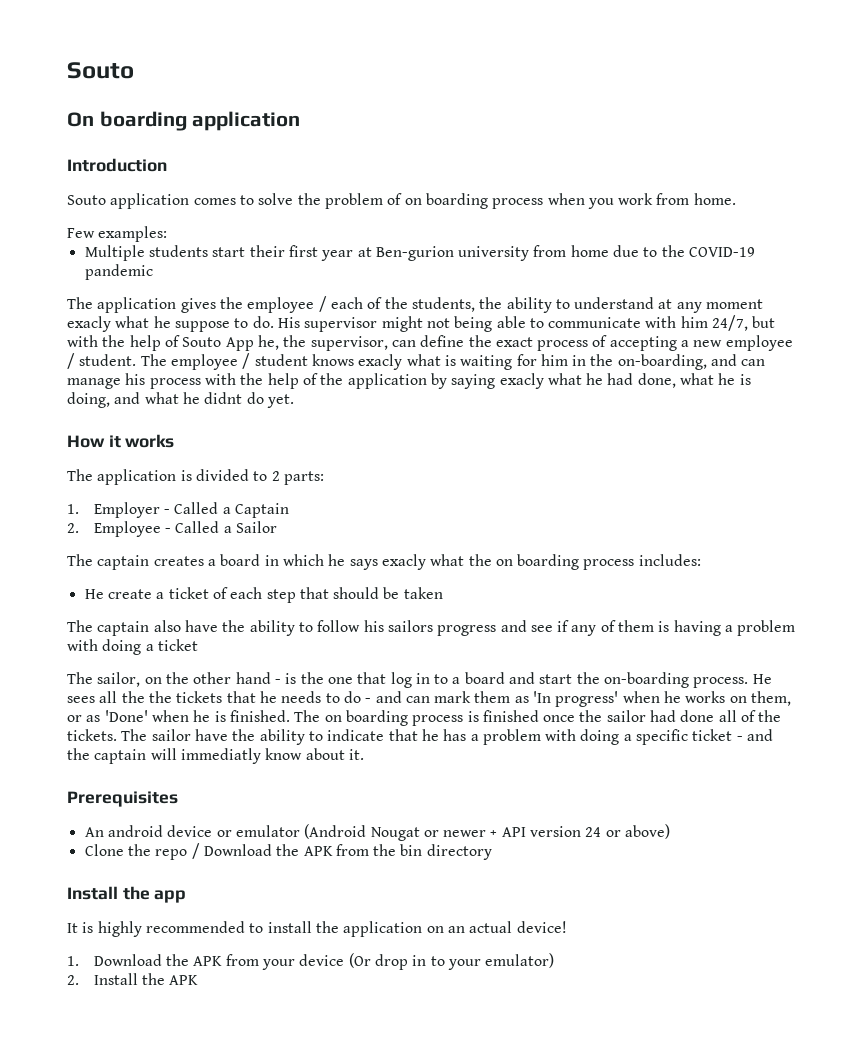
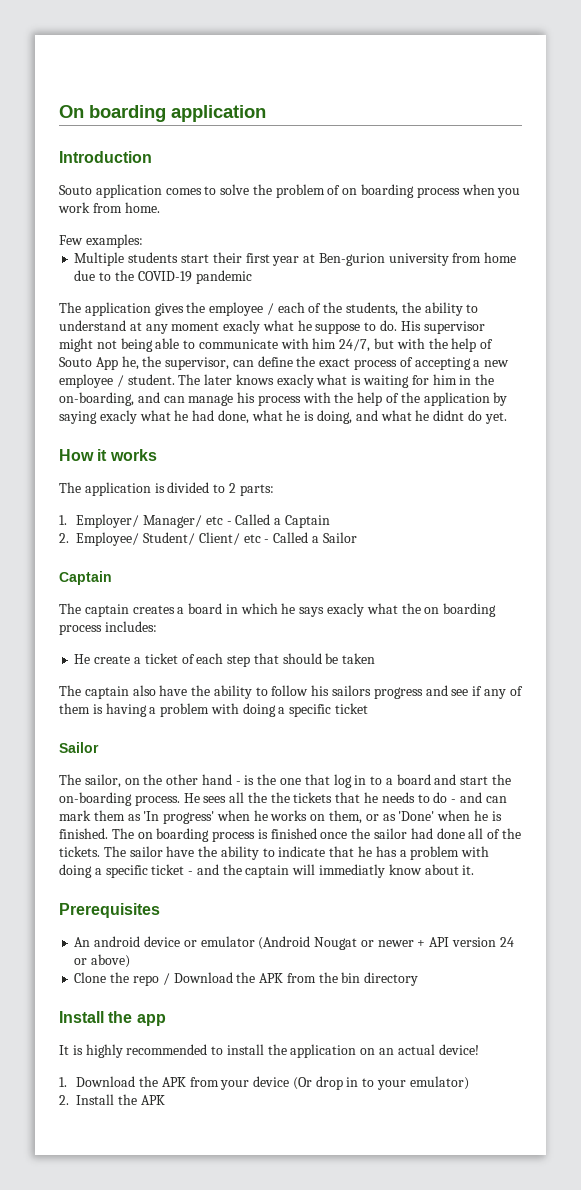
[67,62,134,79] Souto // -> (59, 111) none
[170,353,308,370] employee / student -> [204,374,233,385] later
[93,502,160,518] Employer -> [76,514,223,528] Employer/ Manager/ etc
[93,521,161,537] Employee -> [76,532,261,546] Employee/ Student/ Client/ etc
(277, 527) none -> [59,571,112,585] // Captain
[157,639,198,651] ticket -> [289,703,369,717] [59,742,99,753] specific ticket // Sailor

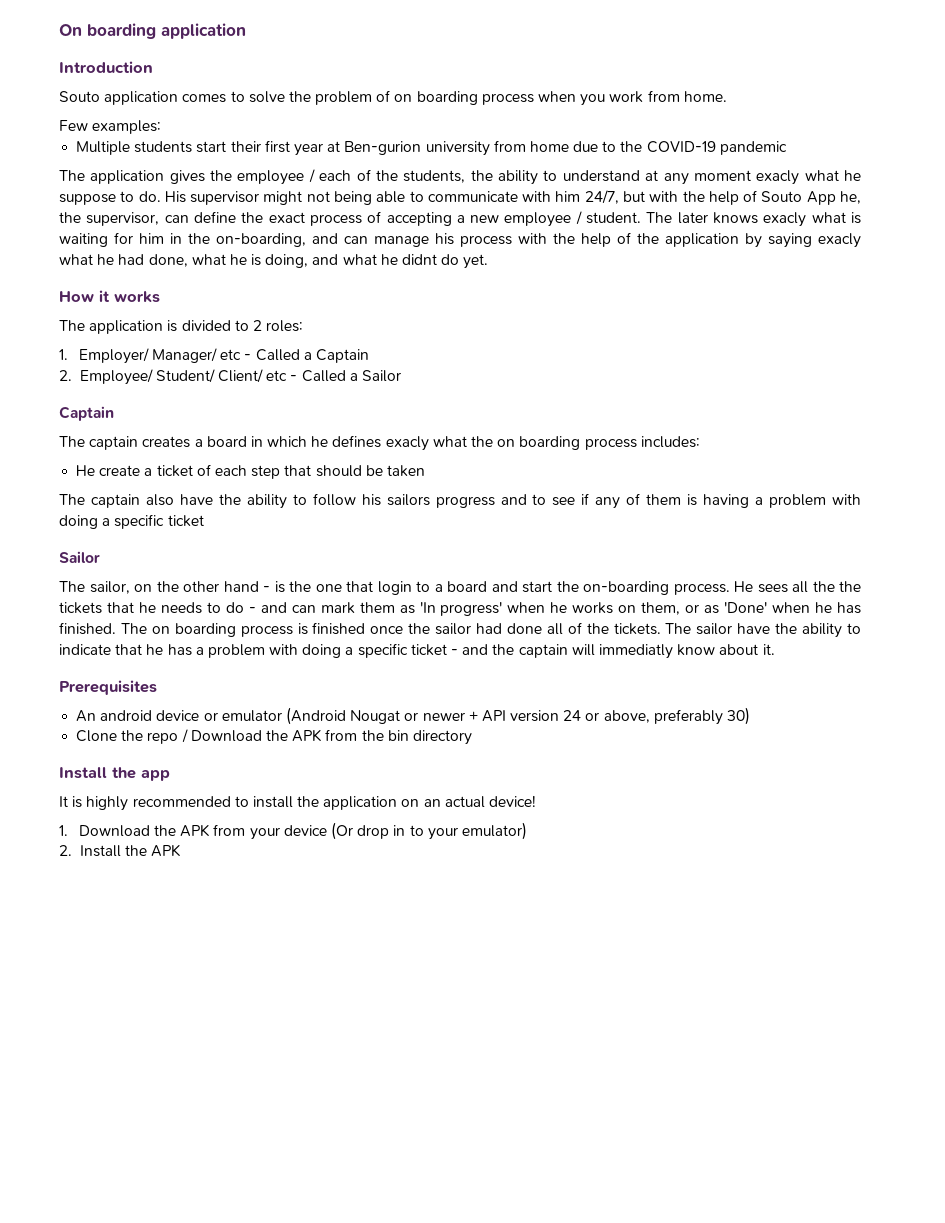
[239,484,274,496] parts: -> [266,320,304,332] roles:
[299,607,325,617] says -> [332,435,382,448] defines
(448, 690) none -> [532,494,547,505] to
[333,774,367,788] log in -> [377,581,412,595] login
[491,811,502,821] is -> [837,602,862,614] has
[91,954,131,968] above) -> [603,707,751,725] above, preferably 30)

